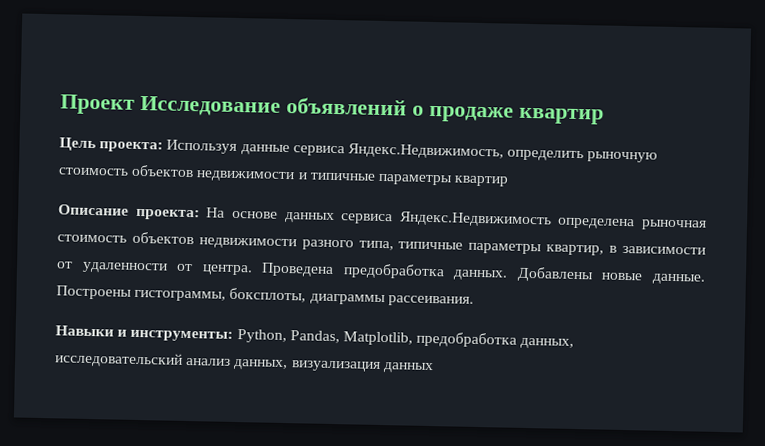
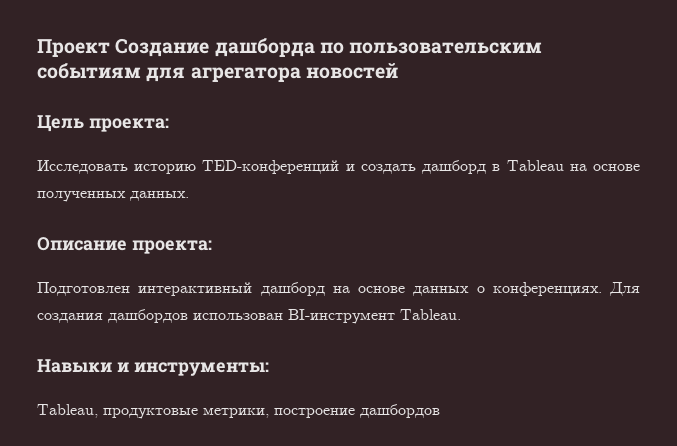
[140,95,604,125] [59,137,659,163] [58,164,509,187] [58,204,707,231] [57,231,707,256] [56,261,706,285] [56,285,474,307] [55,325,575,349] [55,351,434,374] Исследование объявлений о продаже квартир // Цель проекта: Используя данные сервиса Яндекс.Недвижимость, определить рыночную стоимость объектов недвижимости и типичные параметры квартир // Описание проекта: На основе данных сервиса Яндекс.Недвижимость определена рыночная стоимость объектов недвижимости разного типа, типичные параметры квартир, в зависимости от удаленности от центра. Проведена предобработка данных. Добавлены новые данные. Построены гистограммы, боксплоты, диаграммы рассеивания. // Навыки и инструменты: Python, Pandas, Matplotlib, предобработка данных, исследовательский анализ данных, визуализация данных -> [115,38,543,57] [37,63,398,82] [37,115,169,132] [37,160,640,174] [37,191,189,202] [37,237,212,254] [37,282,640,296] [37,309,461,324] [37,359,269,376] [37,404,440,419] Создание дашборда по пользовательским событиям для агрегатора новостей // Цель проекта: // Исследовать историю TED-конференций и создать дашборд в Tableau на основе полученных данных. // Описание проекта: // Подготовлен интерактивный дашборд на основе данных о конференциях. Для создания дашбордов использован BI-инструмент Tableau. // Навыки и инструменты: // Tableau, продуктовые метрики, построение дашбордов

